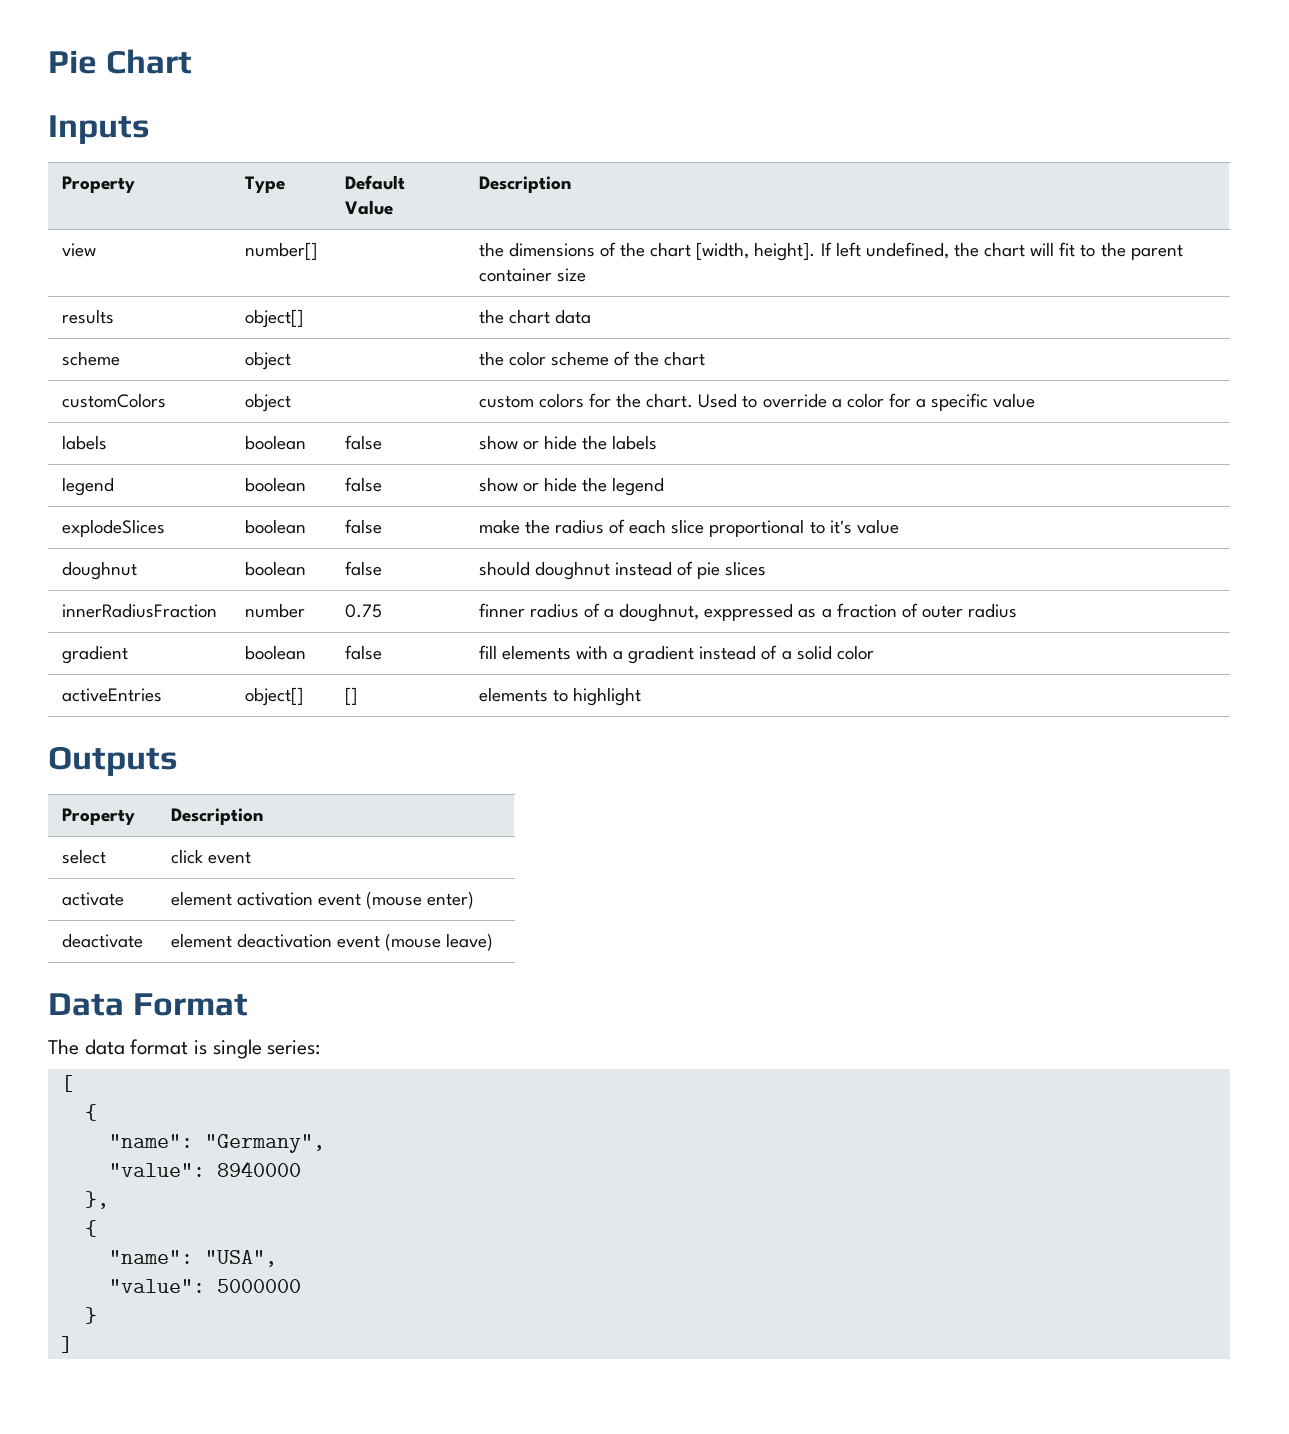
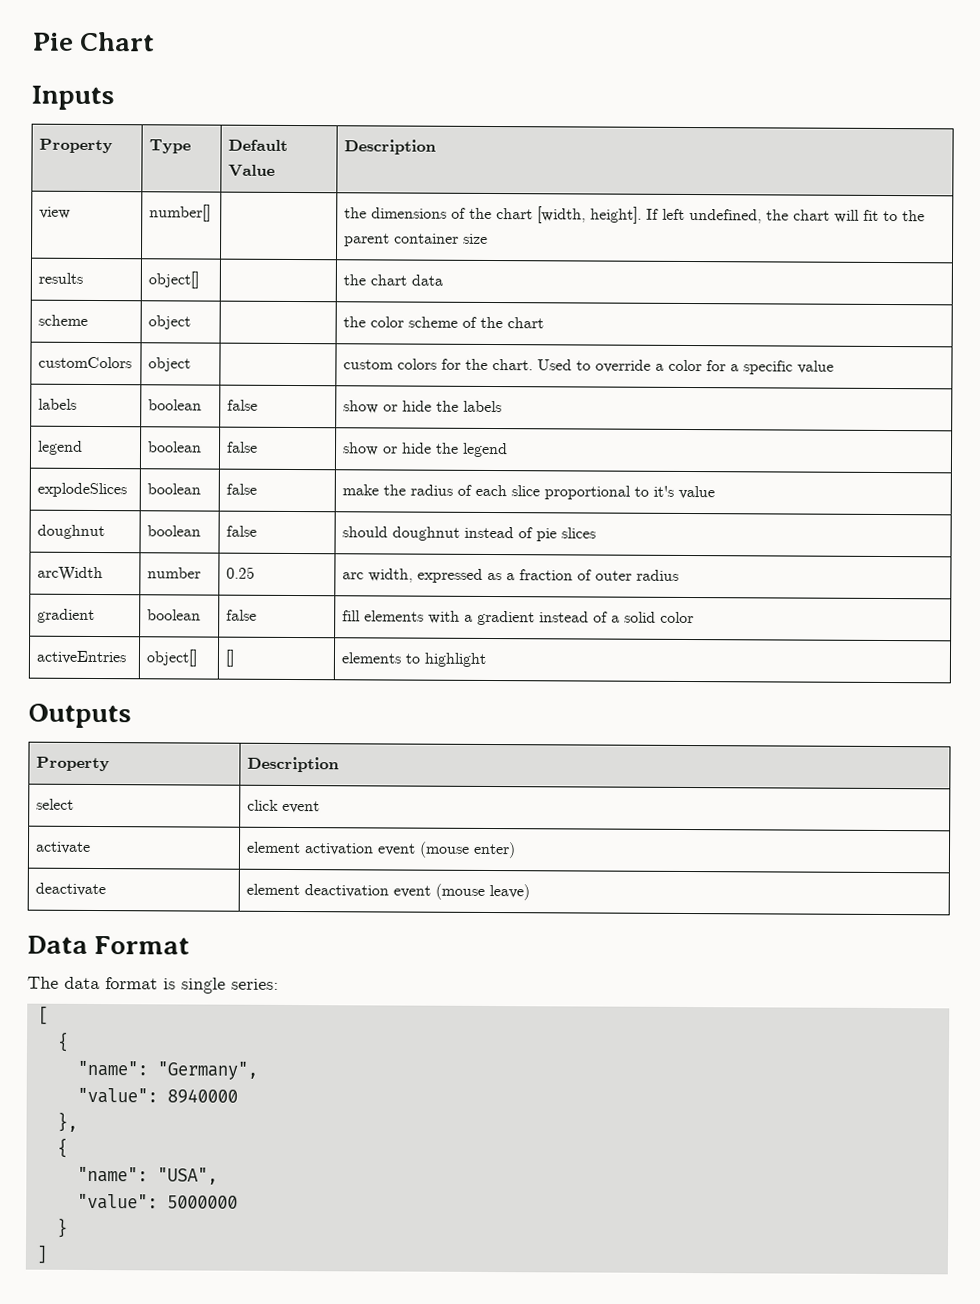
[61,603,217,618] innerRadiusFraction -> [37,566,104,582] arcWidth
[344,604,382,618] [478,603,794,622] 0.75 | finner radius of a doughnut, exppressed -> [226,566,256,579] [342,568,484,583] 0.25 | arc width, expressed

